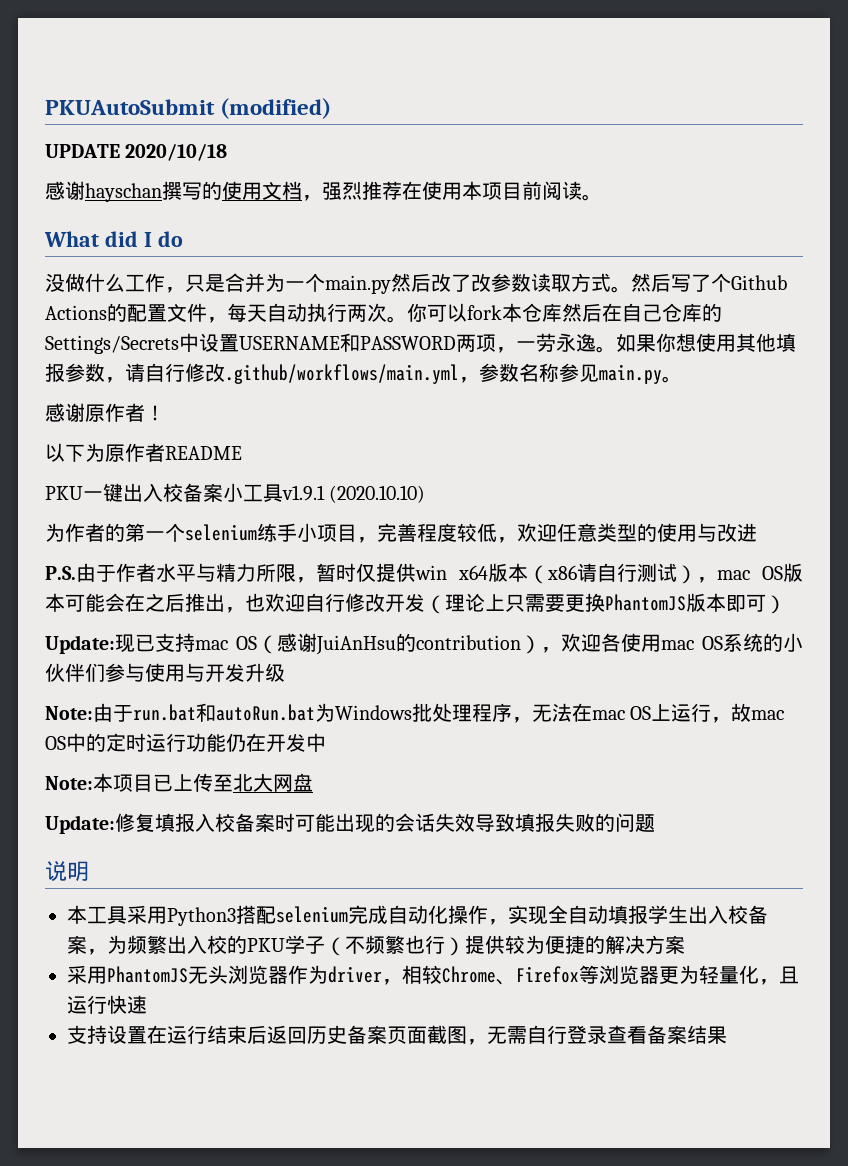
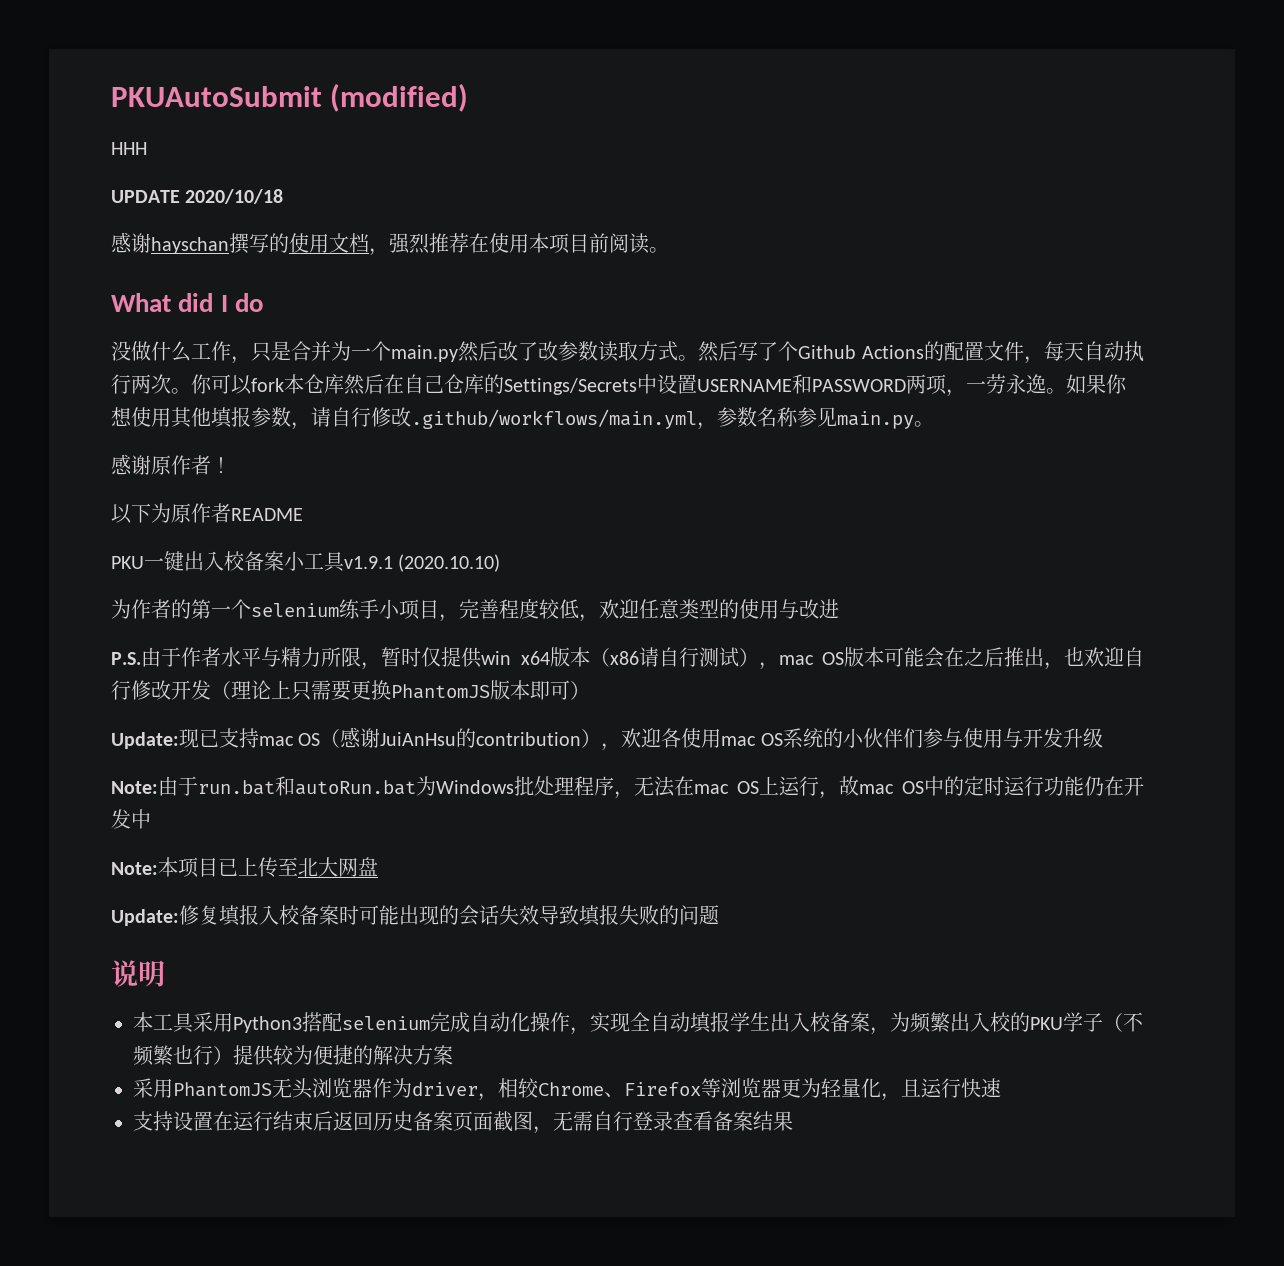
(332, 108) none -> [111,142,147,155] // HHH

